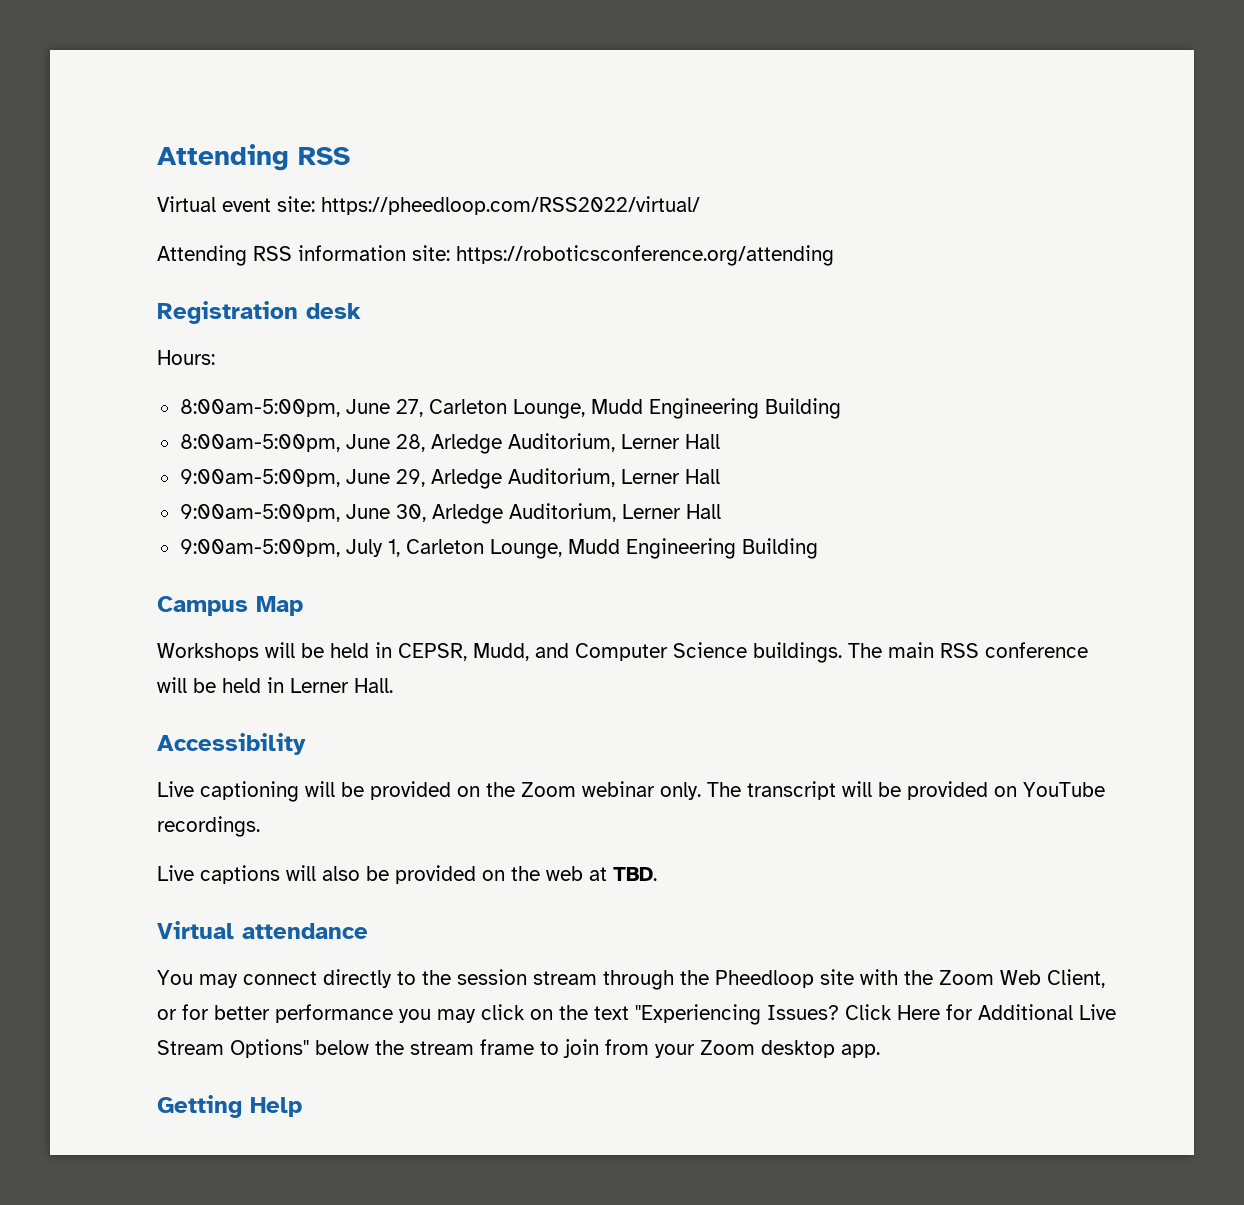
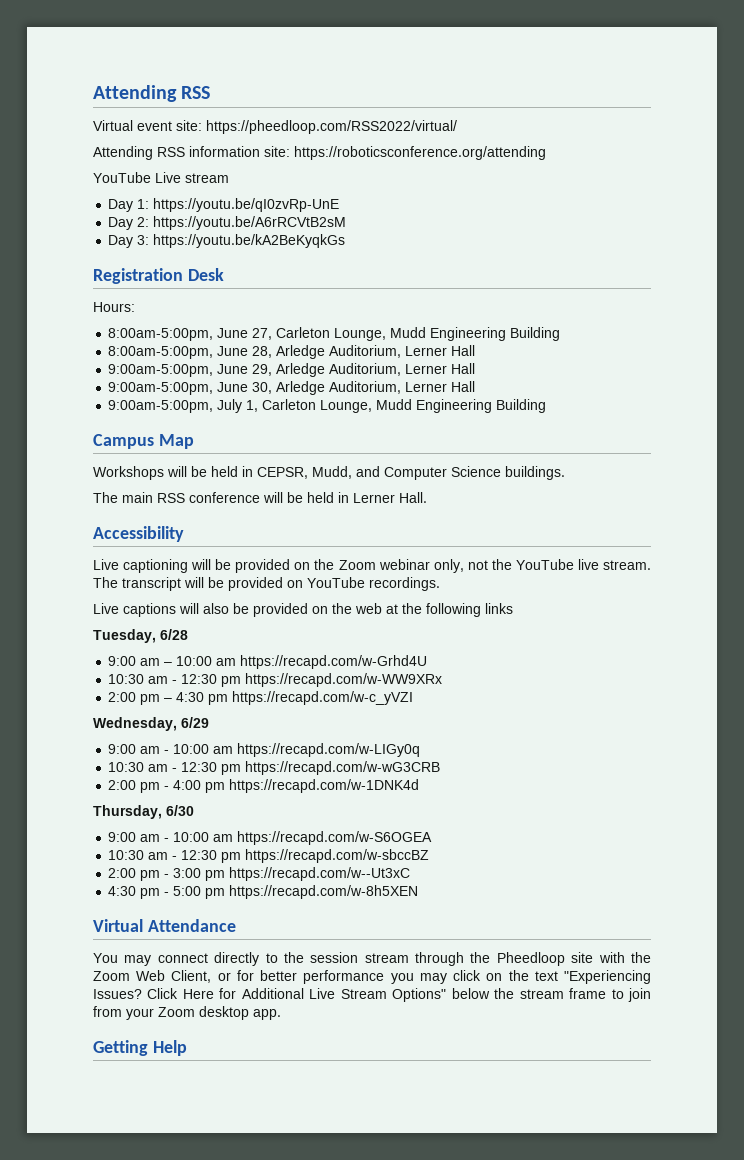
(834, 255) none -> [93,172,229,183] [108,198,340,212] [108,216,347,230] [108,234,346,248] // YouTube Live stream // Day 1: https://youtu.be/qI0zvRp-UnE // Day 2: https://youtu.be/A6rRCVtB2sM // Day 3: https://youtu.be/kA2BeKyqkGs
[306,303,361,319] desk -> [187,268,224,281] Desk
(842, 652) none -> (565, 473) //
[660,782,701,800] only. -> [433,559,651,573] only, not the YouTube live stream.
[613,867,657,881] [157,921,368,939] TBD. // Virtual attendance -> [402,603,513,617] [93,629,188,643] [108,655,428,669] [108,673,443,687] [108,691,414,705] [93,717,209,731] [108,743,421,757] [108,761,441,775] [108,779,420,793] [93,805,194,819] [108,831,433,845] [108,849,430,863] [108,867,411,881] [108,885,419,899] [93,919,236,932] the following links // Tuesday, 6/28 // 9:00 am – 10:00 am https://recapd.com/w-Grhd4U // 10:30 am - 12:30 pm https://recapd.com/w-WW9XRx // 2:00 pm – 4:30 pm https://recapd.com/w-c_yVZI // Wednesday, 6/29 // 9:00 am - 10:00 am https://recapd.com/w-LIGy0q // 10:30 am - 12:30 pm https://recapd.com/w-wG3CRB // 2:00 pm - 4:00 pm https://recapd.com/w-1DNK4d // Thursday, 6/30 // 9:00 am - 10:00 am https://recapd.com/w-S6OGEA // 10:30 am - 12:30 pm https://recapd.com/w-sbccBZ // 2:00 pm - 3:00 pm https://recapd.com/w--Ut3xC // 4:30 pm - 5:00 pm https://recapd.com/w-8h5XEN // Virtual Attendance

